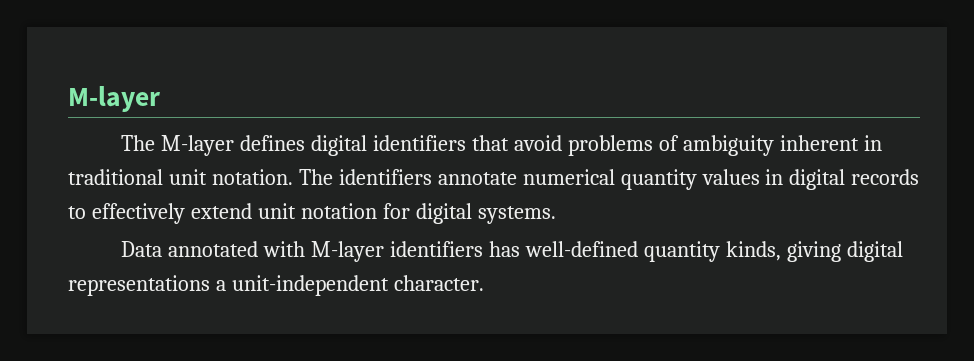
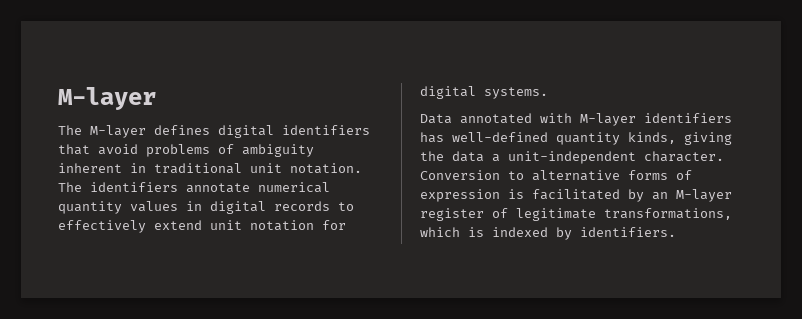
[846,241,903,262] [68,275,210,296] digital representations -> [420,151,484,162] the data
(484, 283) none -> [420,170,692,181] [420,189,732,202] [420,208,732,221] [420,227,676,240] Conversion to alternative forms of expression is facilitated by an M-layer register of legitimate transformations, which is indexed by identifiers.

